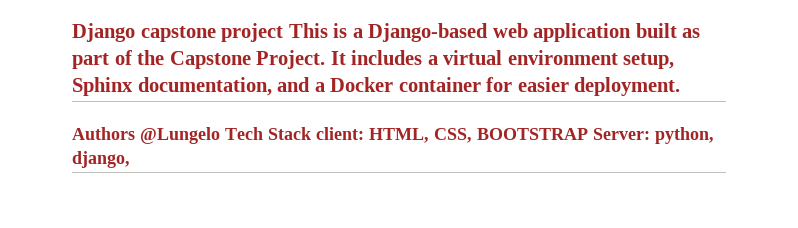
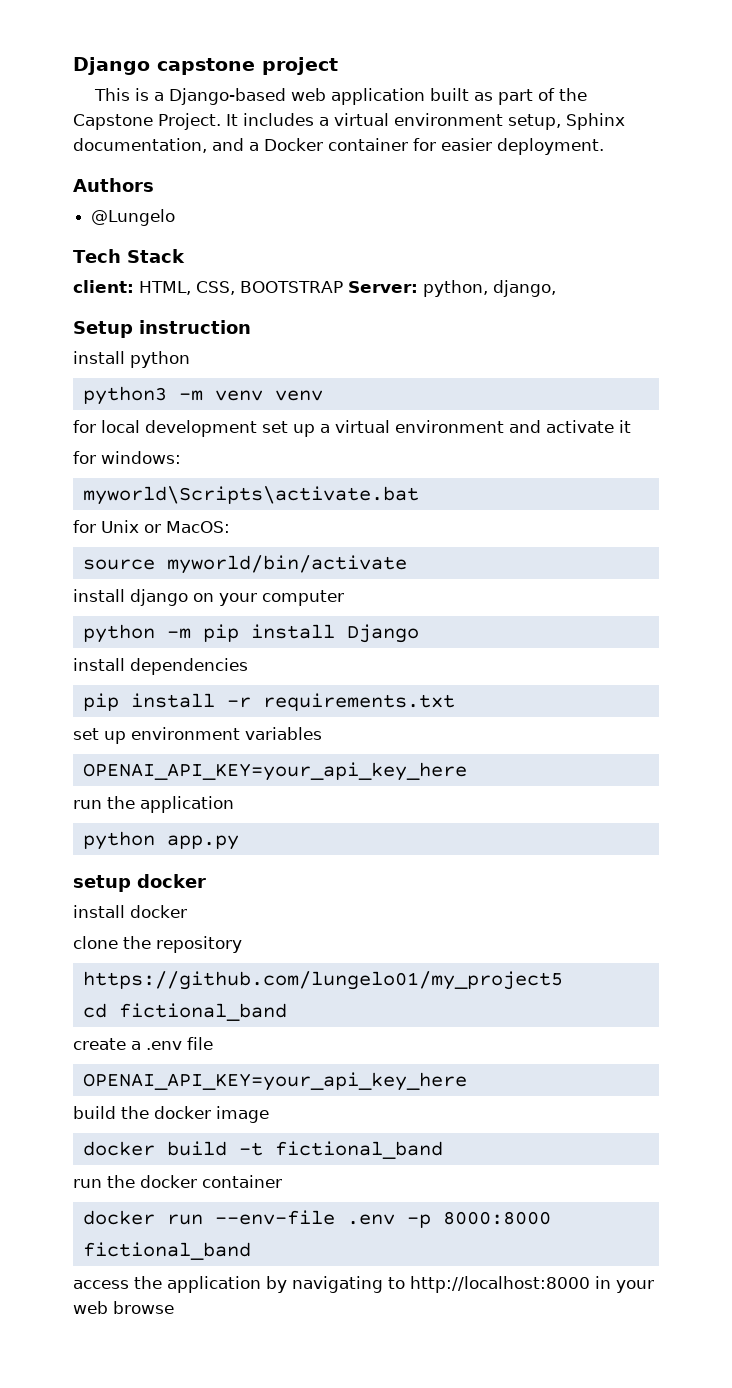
(284, 32) none -> (338, 66) //
(135, 133) none -> (154, 185) //
(220, 135) none -> (176, 217) //
(311, 133) none -> (185, 256) //
(130, 159) none -> [73,320,251,338] [73,351,190,368] [82,386,323,405] [73,420,631,437] [73,451,181,464] [82,486,419,505] [73,520,230,533] [82,555,407,574] [73,589,344,606] [82,624,419,643] [73,658,248,675] [82,693,455,711] [73,727,322,744] [82,762,467,781] [73,796,234,813] [82,831,239,850] [73,874,206,892] [73,905,187,918] [73,936,242,953] [82,971,563,990] [82,1003,287,1021] [73,1037,213,1050] [82,1072,467,1091] [73,1106,269,1123] [82,1141,443,1159] [73,1175,282,1188] [82,1210,551,1228] [82,1242,251,1260] [73,1276,654,1293] [73,1301,174,1314] // Setup instruction // install python // python3 -m venv venv // for local development set up a virtual environment and activate it // for windows: // myworld\Scripts\activate.bat // for Unix or MacOS: // source myworld/bin/activate // install django on your computer // python -m pip install Django // install dependencies // pip install -r requirements.txt // set up environment variables // OPENAI_API_KEY=your_api_key_here // run the application // python app.py // setup docker // install docker // clone the repository // https://github.com/lungelo01/my_project5 // cd fictional_band // create a .env file // OPENAI_API_KEY=your_api_key_here // build the docker image // docker build -t fictional_band // run the docker container // docker run --env-file .env -p 8000:8000 fictional_band // access the application by navigating to http://localhost:8000 in your web browse

